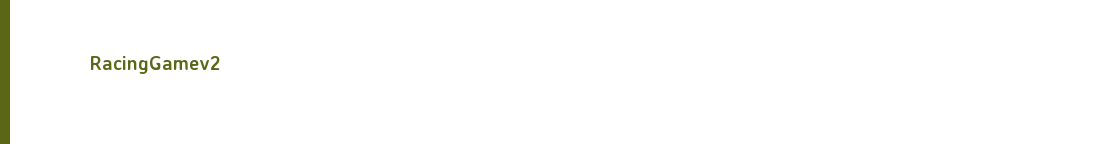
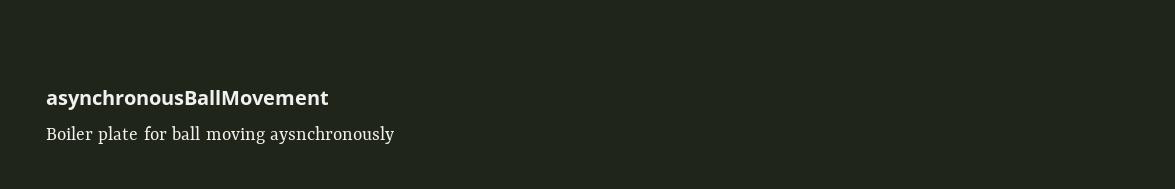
[90,56,220,74] RacingGamev2 -> [46,90,329,110] [46,126,394,144] asynchronousBallMovement // Boiler plate for ball moving aysnchronously

